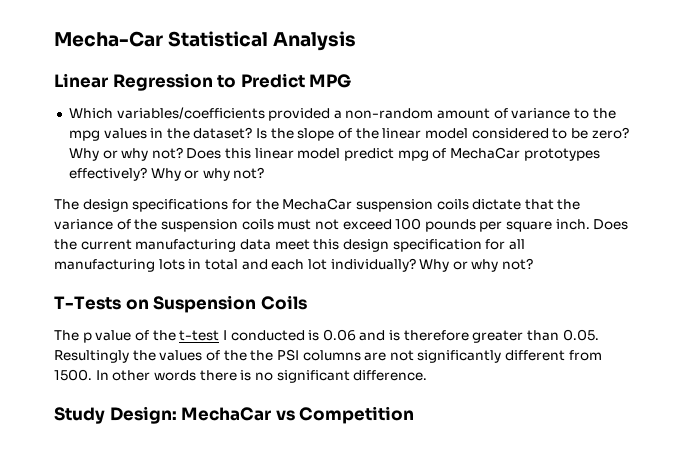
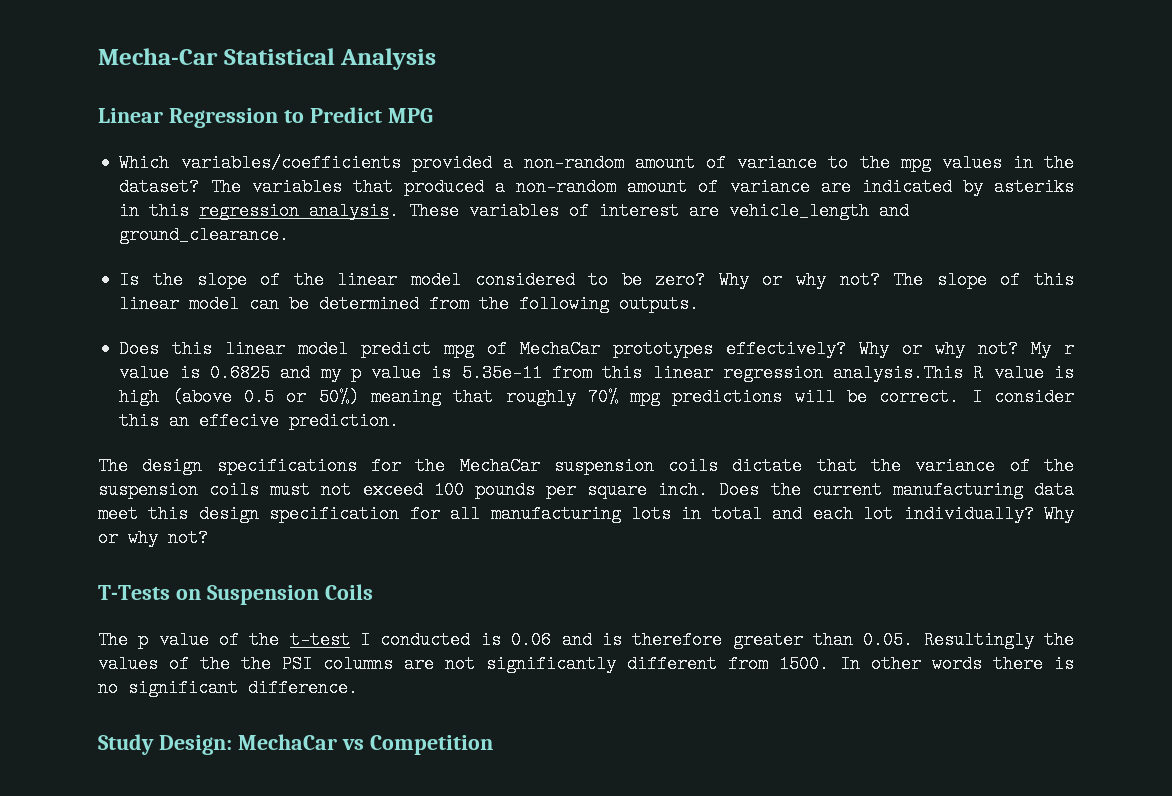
(253, 133) none -> [210,178,1074,196] [119,202,910,220] [119,226,290,244] The variables that produced a non-random amount of variance are indicated by asteriks in this regression analysis. These variables of interest are vehicle_length and ground_clearance. //
(183, 153) none -> [893,271,1074,289] [119,295,700,313] The slope of this linear model can be determined from the following outputs. //
(265, 173) none -> [1031,340,1074,358] [119,364,1074,382] [119,388,1074,406] [119,412,400,430] My r value is 0.6825 and my p value is 5.35e-11 from this linear regression analysis.This R value is high (above 0.5 or 50%) meaning that roughly 70% mpg predictions will be correct. I consider this an effecive prediction.

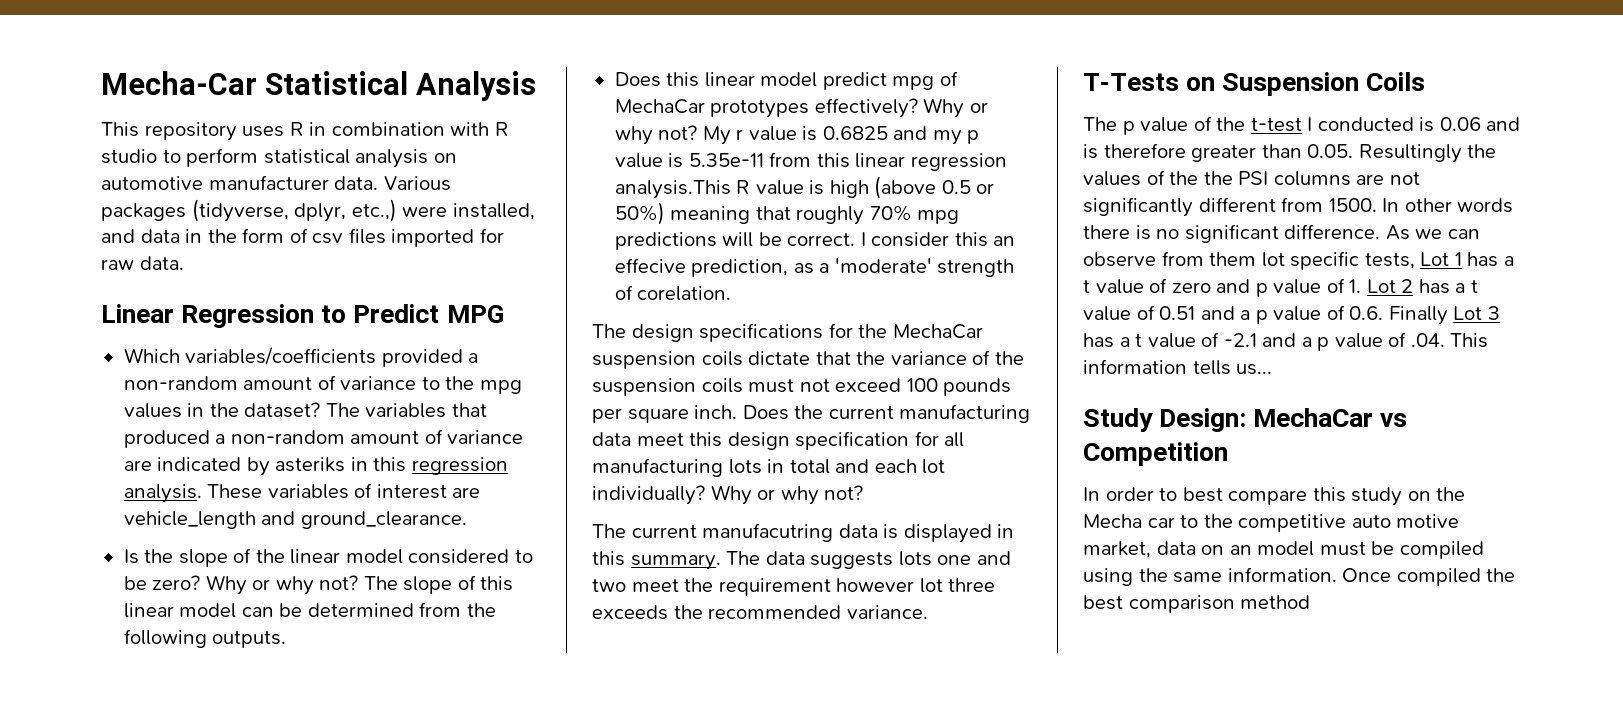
(437, 59) none -> [101,122,509,141] [101,148,457,168] [101,175,451,191] [101,199,535,222] [101,228,504,247] [101,256,184,270] // This repository uses R in combination with R studio to perform statistical analysis on automotive manufacturer data. Various packages (tidyverse, dplyr, etc.,) were installed, and data in the form of csv files imported for raw data.
[289,412,400,430] prediction. -> [691,258,1015,277] [614,285,732,301] prediction, as a 'moderate' strength of corelation.
(208, 538) none -> [592,523,1015,543] [592,551,1011,570] [592,578,996,596] [592,605,928,620] // The current manufacutring data is displayed in this summary. The data suggests lots one and two meet the requirement however lot three exceeds the recommended variance.
(358, 688) none -> [1385,225,1480,240] [1083,251,1514,270] [1083,278,1478,297] [1083,305,1500,325] [1083,332,1489,351] [1083,359,1273,375] As we can observe from them lot specific tests, Lot 1 has a t value of zero and p value of 1. Lot 2 has a t value of 0.51 and a p value of 0.6. Finally Lot 3 has a t value of -2.1 and a p value of .04. This information tells us...
(493, 745) none -> [1083,487,1466,506] [1083,514,1460,532] [1083,541,1484,559] [1083,567,1516,586] [1083,595,1311,613] // In order to best compare this study on the Mecha car to the competitive auto motive market, data on an model must be compiled using the same information. Once compiled the best comparison method

